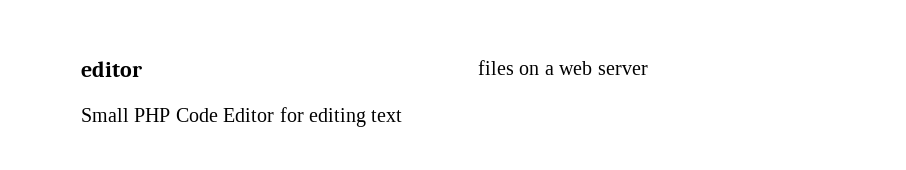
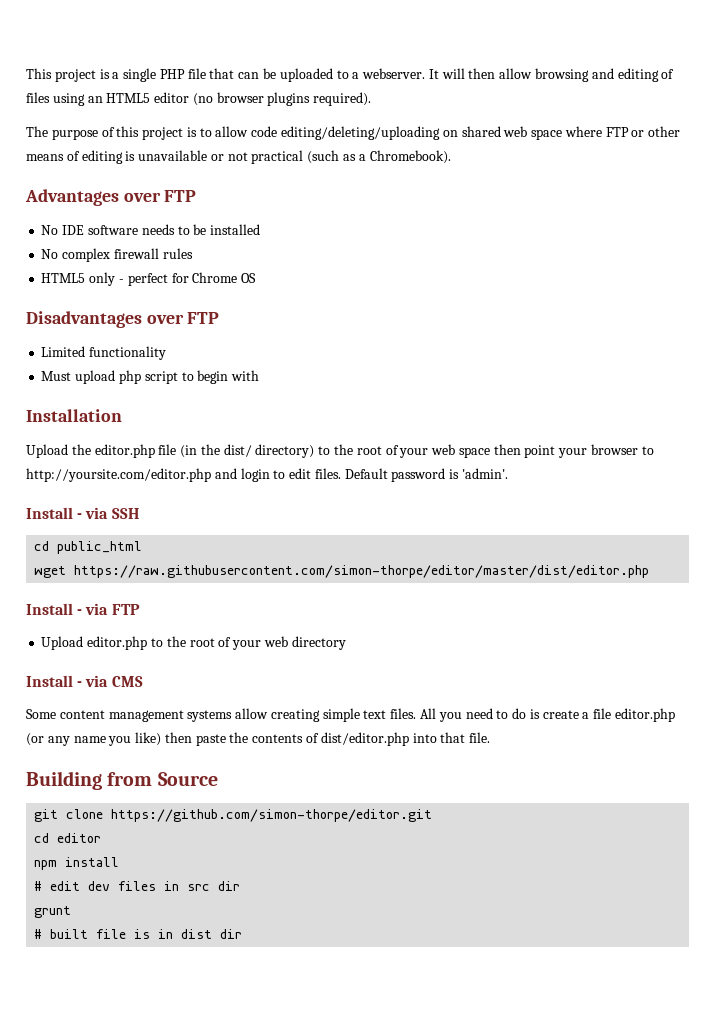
[81,61,142,77] [81,107,403,127] [478,60,648,75] editor // Small PHP Code Editor for editing text files on a web server -> [26,68,675,82] [26,92,372,106] [26,126,681,140] [26,150,451,164] [25,189,197,206] [41,224,261,235] [41,248,193,262] [41,272,257,286] [26,311,220,328] [41,346,167,360] [41,370,260,384] [26,409,122,422] [26,444,654,458] [26,468,509,482] [26,507,140,519] [34,541,143,554] [34,565,650,578] [26,603,140,615] [41,636,346,650] [26,675,143,687] [26,708,676,722] [26,732,491,746] [26,771,218,790] [34,809,433,822] [34,833,102,843] [34,857,120,870] [34,881,241,891] [34,906,72,918] [34,929,243,939] This project is a single PHP file that can be uploaded to a webserver. It will then allow browsing and editing of files using an HTML5 editor (no browser plugins required). // The purpose of this project is to allow code editing/deleting/uploading on shared web space where FTP or other means of editing is unavailable or not practical (such as a Chromebook). // Advantages over FTP // No IDE software needs to be installed // No complex firewall rules // HTML5 only - perfect for Chrome OS // Disadvantages over FTP // Limited functionality // Must upload php script to begin with // Installation // Upload the editor.php file (in the dist/ directory) to the root of your web space then point your browser to http://yoursite.com/editor.php and login to edit files. Default password is 'admin'. // Install - via SSH // cd public_html // wget https://raw.githubusercontent.com/simon-thorpe/editor/master/dist/editor.php // Install - via FTP // Upload editor.php to the root of your web directory // Install - via CMS // Some content management systems allow creating simple text files. All you need to do is create a file editor.php (or any name you like) then paste the contents of dist/editor.php into that file. // Building from Source // git clone https://github.com/simon-thorpe/editor.git // cd editor // npm install // # edit dev files in src dir // grunt // # built file is in dist dir

